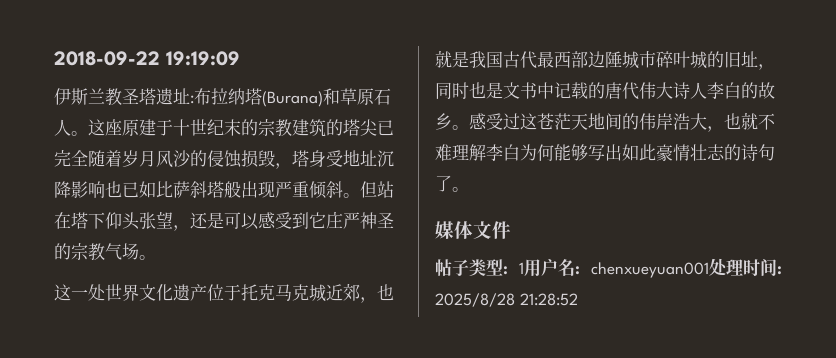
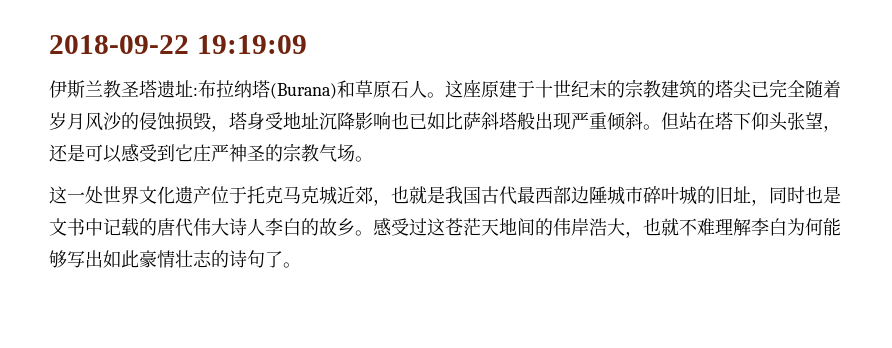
[435,221,511,239] [435,258,782,278] [435,293,578,307] // 媒体文件 // 帖子类型: 1用户名: chenxueyuan001处理时间: 2025/8/28 21:28:52 -> (301, 265) none

